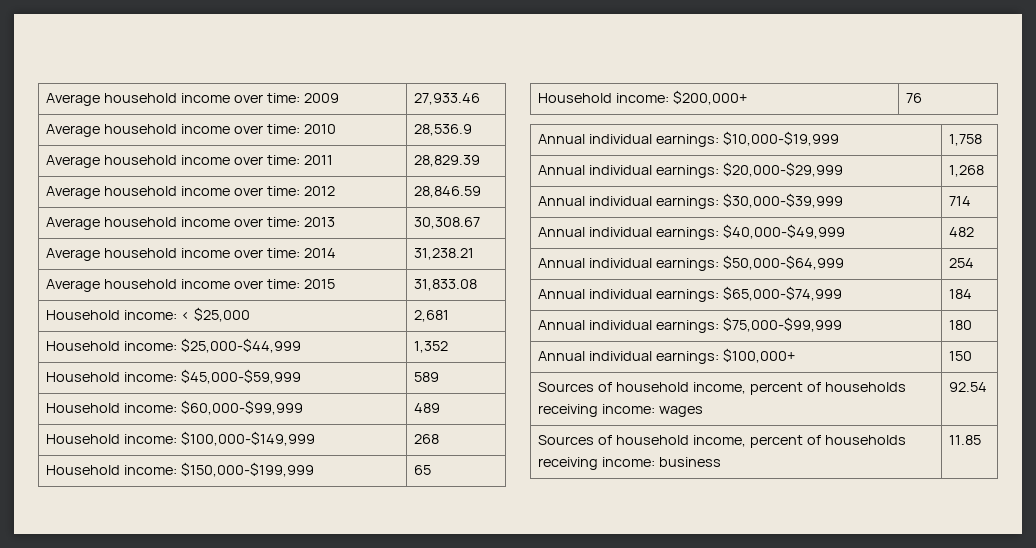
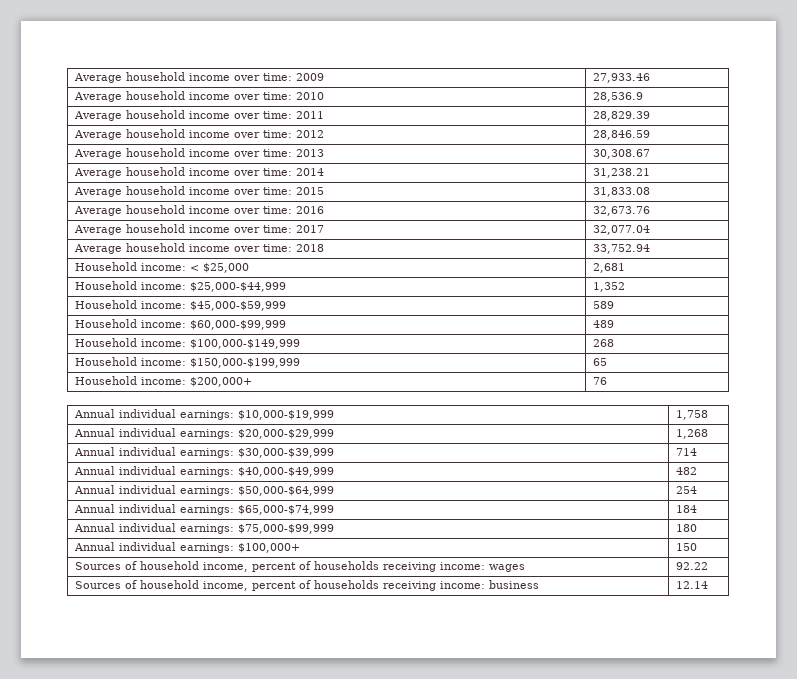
(478, 285) none -> [73,205,324,216] [592,206,650,216] [73,224,324,235] [592,225,650,235] [73,243,324,254] [592,244,650,254] // Average household income over time: 2016 | 32,673.76 // Average household income over time: 2017 | 32,077.04 // Average household income over time: 2018 | 33,752.94
[949,382,988,392] 92.54 -> [675,562,708,570] 92.22
[949,435,982,445] 11.85 -> [675,581,708,589] 12.14

